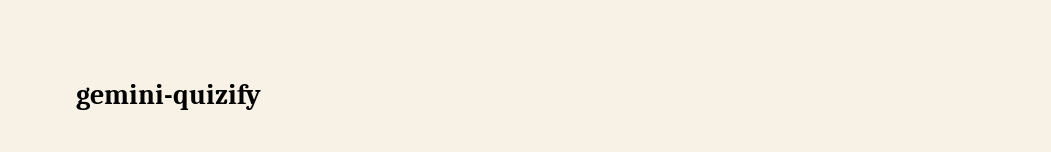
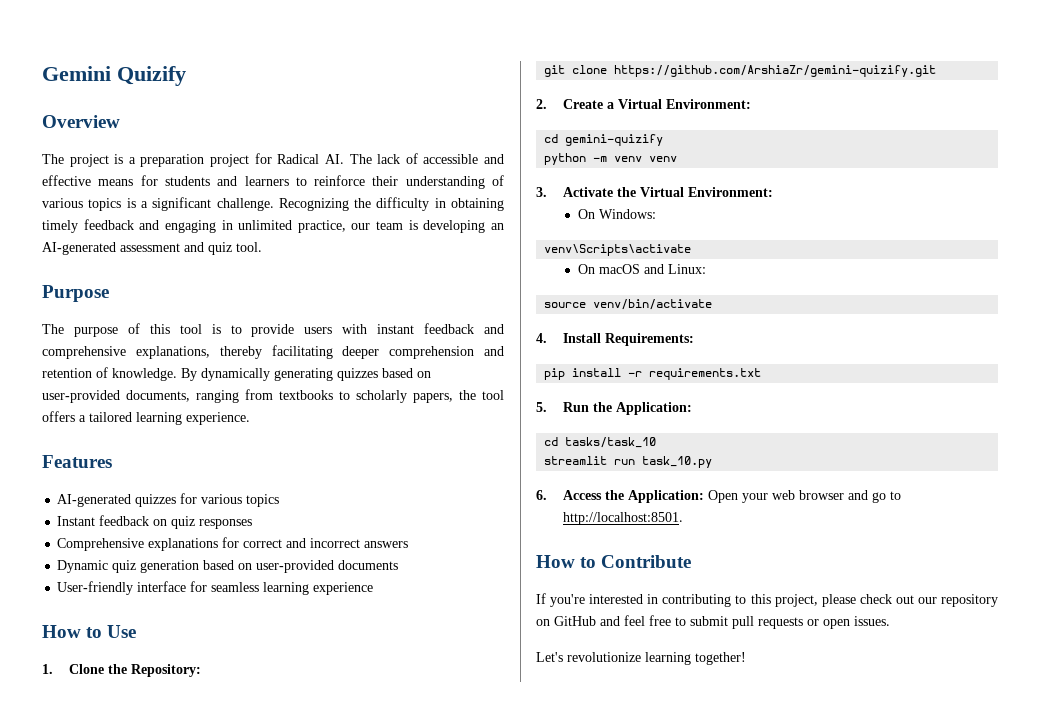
[76,84,261,110] gemini-quizify -> [42,66,186,86] [42,115,120,128] [42,153,505,167] [42,175,505,189] [42,197,505,211] [42,219,504,233] [42,242,262,255] [42,285,109,302] [42,323,505,337] [42,345,504,359] [42,367,431,381] [42,389,504,403] [42,411,250,425] [42,455,112,468] [57,493,280,507] [57,515,253,529] [57,537,409,551] [57,560,399,573] [57,581,374,595] [42,625,137,638] [42,664,201,677] [544,65,937,77] [536,99,751,109] [544,134,664,146] [544,153,678,165] [536,187,773,197] [578,209,657,219] [544,244,692,256] [578,264,707,274] [544,299,713,310] [536,333,694,346] [544,368,762,380] [536,402,692,415] [544,437,657,448] [544,456,713,468] [536,490,901,503] [562,512,683,525] [536,555,692,568] [536,593,998,607] [536,615,890,629] [536,652,746,665] Gemini Quizify // Overview // The project is a preparation project for Radical AI. The lack of accessible and effective means for students and learners to reinforce their understanding of various topics is a significant challenge. Recognizing the difficulty in obtaining timely feedback and engaging in unlimited practice, our team is developing an AI-generated assessment and quiz tool. // Purpose // The purpose of this tool is to provide users with instant feedback and comprehensive explanations, thereby facilitating deeper comprehension and retention of knowledge. By dynamically generating quizzes based on user-provided documents, ranging from textbooks to scholarly papers, the tool offers a tailored learning experience. // Features // AI-generated quizzes for various topics // Instant feedback on quiz responses // Comprehensive explanations for correct and incorrect answers // Dynamic quiz generation based on user-provided documents // User-friendly interface for seamless learning experience // How to Use // 1. Clone the Repository: // git clone https://github.com/ArshiaZr/gemini-quizify.git // 2. Create a Virtual Environment: // cd gemini-quizify // python -m venv venv // 3. Activate the Virtual Environment: // On Windows: // venv\Scripts\activate // On macOS and Linux: // source venv/bin/activate // 4. Install Requirements: // pip install -r requirements.txt // 5. Run the Application: // cd tasks/task_10 // streamlit run task_10.py // 6. Access the Application: Open your web browser and go to http://localhost:8501. // How to Contribute // If you're interested in contributing to this project, please check out our repository on GitHub and feel free to submit pull requests or open issues. // Let's revolutionize learning together!

